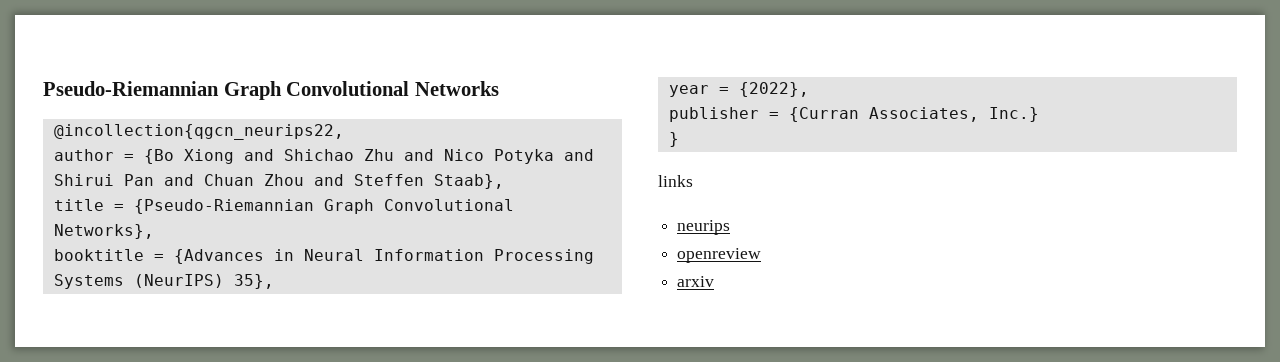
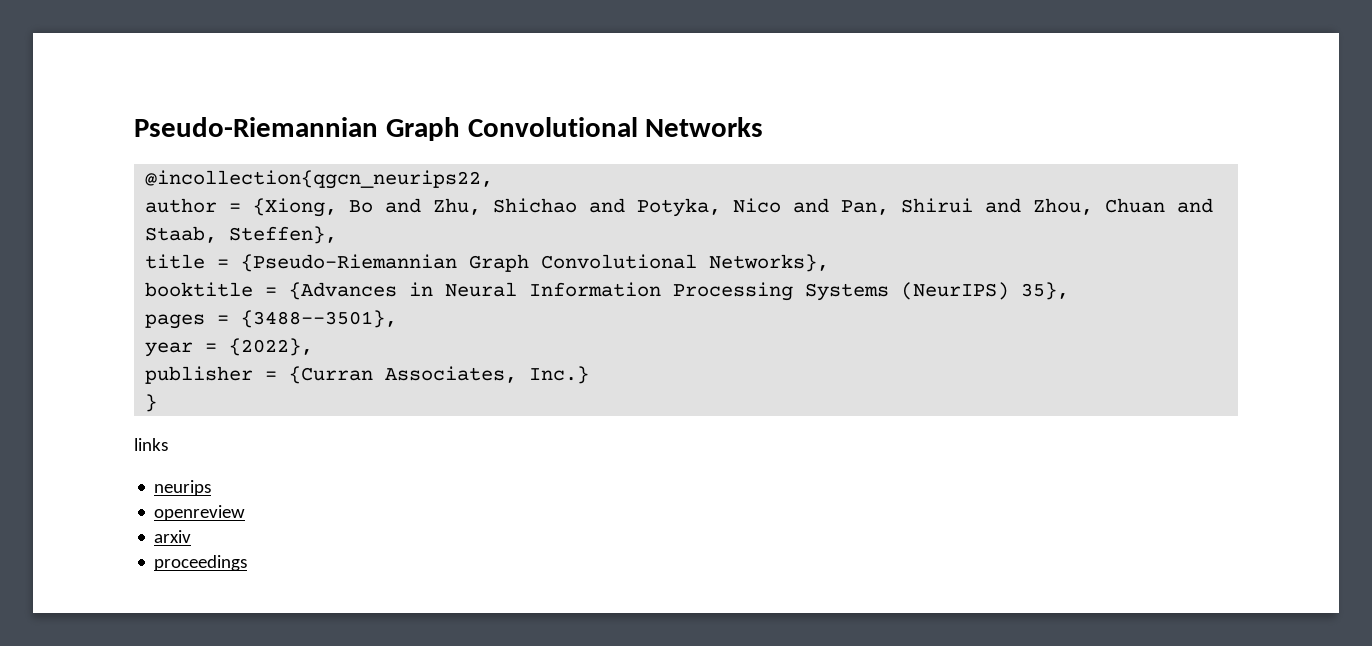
[143,149,594,164] [53,174,504,189] {Bo Xiong and Shichao Zhu and Nico Potyka and Shirui Pan and Chuan Zhou and Steffen Staab}, -> [253,198,1214,217] [145,226,338,244] {Xiong, Bo and Zhu, Shichao and Potyka, Nico and Pan, Shirui and Zhou, Chuan and Staab, Steffen},
(274, 281) none -> [145,310,398,329] // pages = {3488--3501},
(715, 281) none -> [154,555,248,571] // proceedings

